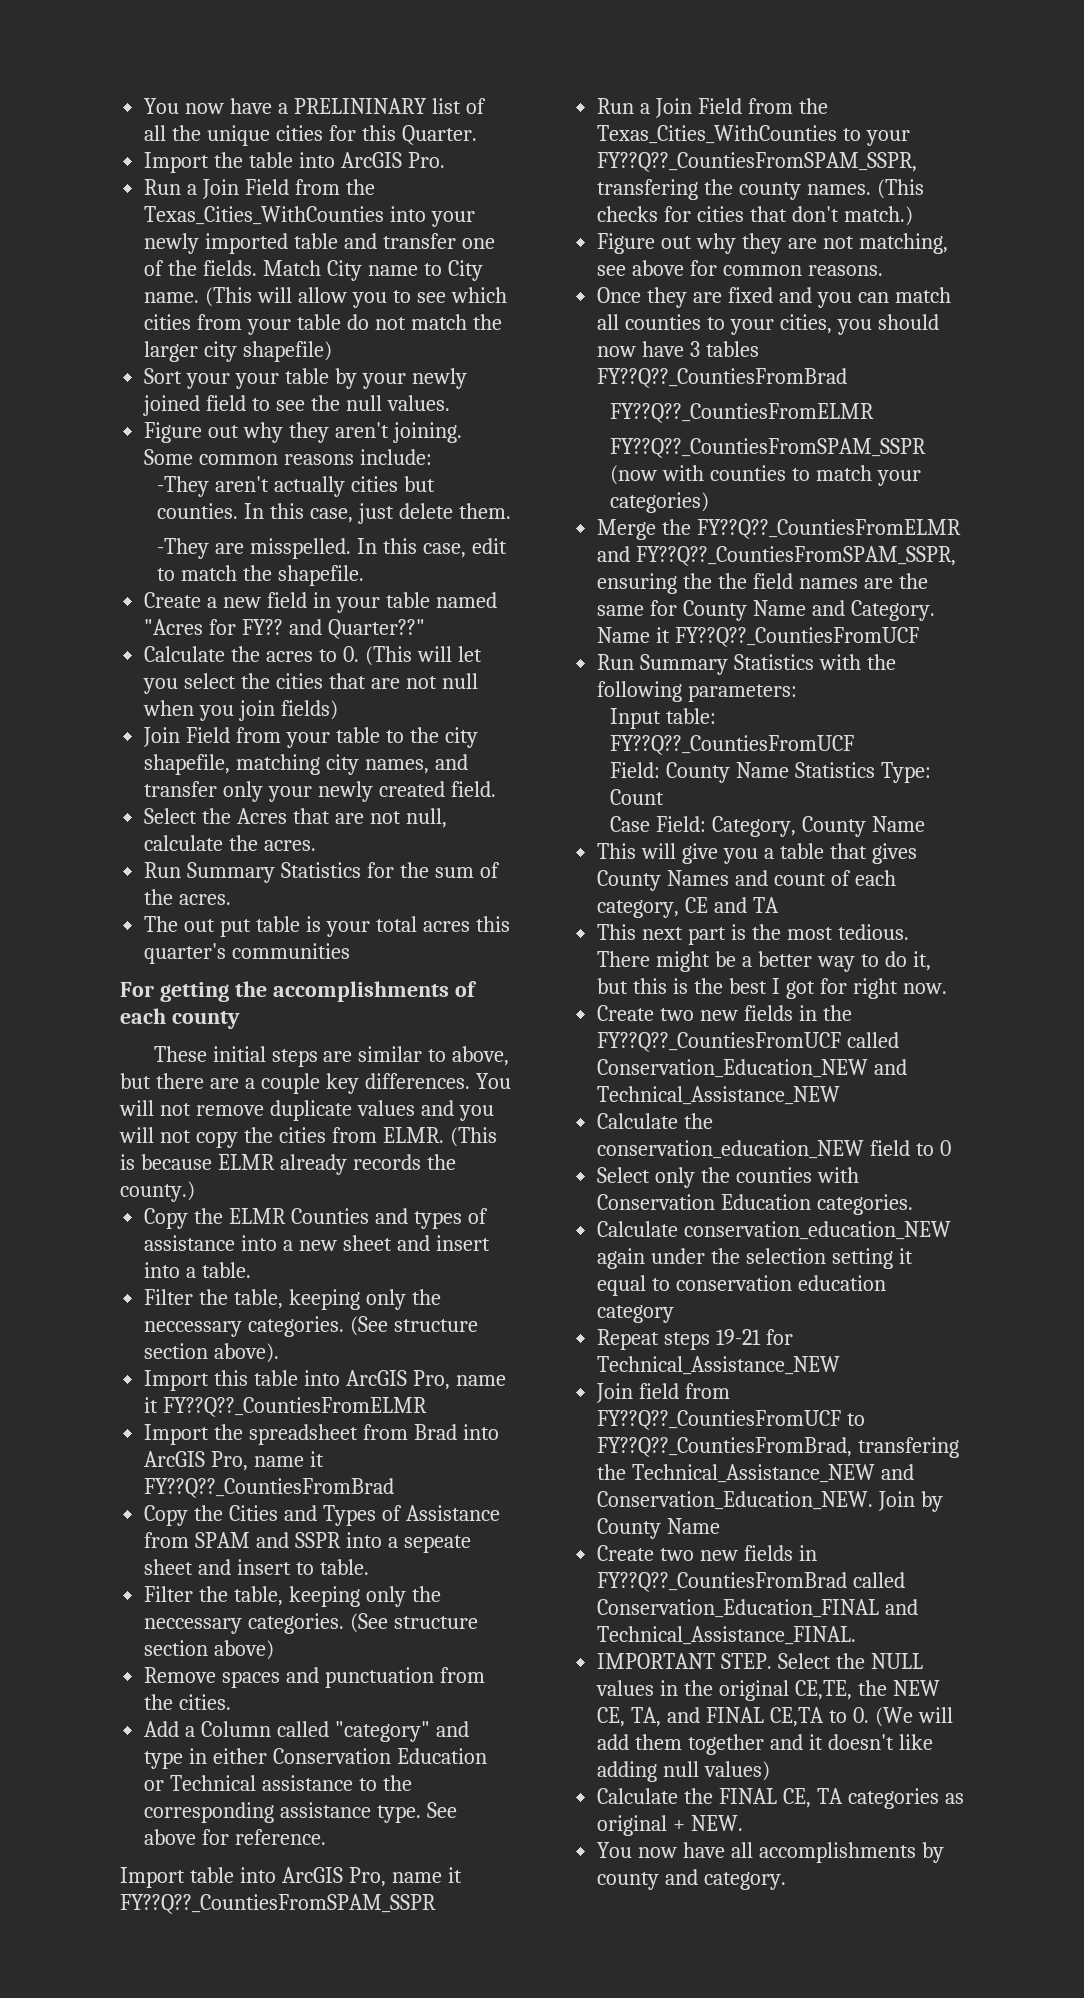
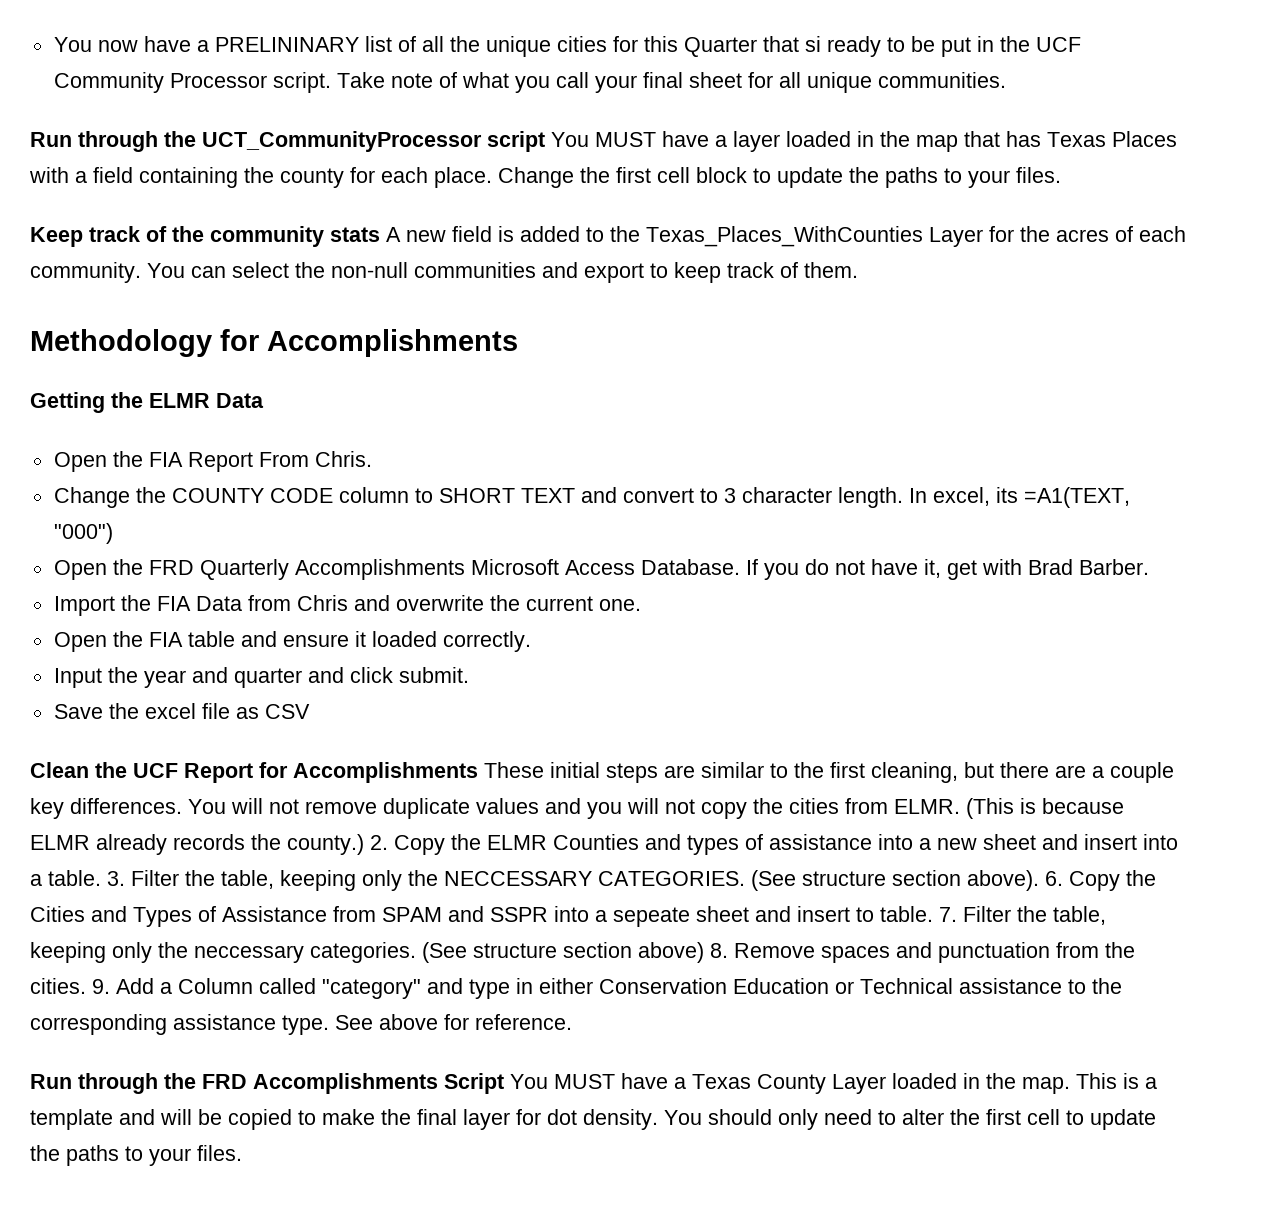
[401,125,477,145] [144,152,445,173] [144,179,375,199] [144,206,476,227] [144,233,495,254] [144,260,483,281] [144,287,507,308] [144,314,502,335] [144,341,333,362] [144,368,467,389] [143,395,450,416] [144,422,462,443] [144,449,433,465] [156,476,435,497] [156,503,511,524] [156,538,507,559] [156,565,364,586] [144,592,497,613] [144,619,425,639] [144,646,482,666] [143,673,478,694] [143,700,339,721] [143,727,478,748] [144,754,468,775] [144,781,496,802] [144,808,447,828] [144,835,317,851] [144,862,500,883] [144,889,232,905] [144,916,510,937] [144,943,351,964] [120,981,477,1002] [120,1008,240,1029] Quarter. // Import the table into ArcGIS Pro. // Run a Join Field from the Texas_Cities_WithCounties into your newly imported table and transfer one of the fields. Match City name to City name. (This will allow you to see which cities from your table do not match the larger city shapefile) // Sort your your table by your newly joined field to see the null values. // Figure out why they aren't joining. Some common reasons include: // -They aren't actually cities but counties. In this case, just delete them. // -They are misspelled. In this case, edit to match the shapefile. // Create a new field in your table named "Acres for FY?? and Quarter??" // Calculate the acres to 0. (This will let you select the cities that are not null when you join fields) // Join Field from your table to the city shapefile, matching city names, and transfer only your newly created field. // Select the Acres that are not null, calculate the acres. // Run Summary Statistics for the sum of the acres. // The out put table is your total acres this quarter's communities // For getting the accomplishments of each county // -> [683,36,1081,57] [53,72,1006,93] [30,131,1177,152] [29,167,1061,188] [30,226,1186,247] [30,262,858,283] [30,329,518,357] [30,392,264,413] [53,451,372,472] [53,487,1130,508] [53,523,113,544] [53,559,1149,580] [53,595,641,616] [53,631,531,652] [53,667,469,688] [53,703,310,719] [30,762,478,783] Quarter that si ready to be put in the UCF Community Processor script. Take note of what you call your final sheet for all unique communities. // Run through the UCT_CommunityProcessor script You MUST have a layer loaded in the map that has Texas Places with a field containing the county for each place. Change the first cell block to update the paths to your files. // Keep track of the community stats A new field is added to the Texas_Places_WithCounties Layer for the acres of each community. You can select the non-null communities and export to keep track of them. // Methodology for Accomplishments // Getting the ELMR Data // Open the FIA Report From Chris. // Change the COUNTY CODE column to SHORT TEXT and convert to 3 character length. In excel, its =A1(TEXT, "000") // Open the FRD Quarterly Accomplishments Microsoft Access Database. If you do not have it, get with Brad Barber. // Import the FIA Data from Chris and overwrite the current one. // Open the FIA table and ensure it loaded correctly. // Input the year and quarter and click submit. // Save the excel file as CSV // Clean the UCF Report for Accomplishments
[452,1046,510,1066] above, -> [794,762,958,783] the first cleaning,
(195, 1191) // -> [370,835,388,850] 2.
[144,1289,441,1310] [144,1316,345,1337] // Filter the table, keeping only the neccessary categories. -> [107,870,745,891] 3. Filter the table, keeping only the NECCESSARY CATEGORIES.
[144,1370,506,1391] [144,1397,428,1417] [144,1424,499,1445] [144,1451,325,1471] [144,1478,395,1498] // Import this table into ArcGIS Pro, name it FY??Q??_CountiesFromELMR // Import the spreadsheet from Brad into ArcGIS Pro, name it FY??Q??_CountiesFromBrad // -> [1045,871,1063,886] 6.
(369, 1567) // -> [939,907,957,922] 7.
(275, 1650) // -> [710,943,728,958] 8.
(232, 1702) // -> [92,979,110,994] 9.
[120,1867,462,1888] [120,1894,436,1914] [597,98,828,118] [597,125,911,146] [597,152,918,172] [597,179,924,200] [597,206,913,226] [597,233,948,254] [597,260,883,276] [597,287,951,308] [597,314,939,335] [597,341,760,357] [597,368,848,388] [609,403,874,423] [609,438,926,458] [609,465,921,486] [609,492,709,513] [597,519,962,540] [597,546,957,566] [597,573,928,594] [597,600,935,621] [597,627,920,647] [597,654,896,675] [597,681,798,702] [609,708,716,729] [609,735,854,755] [609,762,931,783] [609,789,664,805] [609,816,925,837] [597,843,917,864] [597,870,896,891] [597,897,780,918] [597,924,909,945] [597,951,931,972] [597,978,947,999] [597,1005,852,1021] [597,1032,900,1052] [597,1059,908,1078] [597,1086,841,1105] [597,1113,714,1129] [597,1140,952,1159] [597,1167,859,1188] [597,1194,914,1215] [597,1221,952,1240] [597,1248,913,1269] [597,1275,887,1296] [597,1305,675,1323] [597,1329,794,1350] [597,1356,841,1375] [596,1383,731,1403] [597,1410,866,1430] [597,1437,960,1458] [597,1464,915,1483] [597,1491,944,1512] [597,1518,721,1539] [597,1545,817,1561] [597,1572,906,1592] [597,1599,919,1618] [597,1626,857,1645] [597,1653,923,1669] [596,1680,940,1701] [597,1707,953,1727] [597,1734,933,1755] [597,1761,771,1782] [597,1788,964,1809] [597,1815,744,1836] [597,1842,944,1863] [597,1869,787,1890] Import table into ArcGIS Pro, name it FY??Q??_CountiesFromSPAM_SSPR // Run a Join Field from the Texas_Cities_WithCounties to your FY??Q??_CountiesFromSPAM_SSPR, transfering the county names. (This checks for cities that don't match.) // Figure out why they are not matching, see above for common reasons. // Once they are fixed and you can match all counties to your cities, you should now have 3 tables FY??Q??_CountiesFromBrad // FY??Q??_CountiesFromELMR // FY??Q??_CountiesFromSPAM_SSPR (now with counties to match your categories) // Merge the FY??Q??_CountiesFromELMR and FY??Q??_CountiesFromSPAM_SSPR, ensuring the the field names are the same for County Name and Category. Name it FY??Q??_CountiesFromUCF // Run Summary Statistics with the following parameters: // Input table: FY??Q??_CountiesFromUCF // Field: County Name Statistics Type: Count // Case Field: Category, County Name // This will give you a table that gives County Names and count of each category, CE and TA // This next part is the most tedious. There might be a better way to do it, but this is the best I got for right now. // Create two new fields in the FY??Q??_CountiesFromUCF called Conservation_Education_NEW and Technical_Assistance_NEW // Calculate the conservation_education_NEW field to 0 // Select only the counties with Conservation Education categories. // Calculate conservation_education_NEW again under the selection setting it equal to conservation education category // Repeat steps 19-21 for Technical_Assistance_NEW // Join field from FY??Q??_CountiesFromUCF to FY??Q??_CountiesFromBrad, transfering the Technical_Assistance_NEW and Conservation_Education_NEW. Join by County Name // Create two new fields in FY??Q??_CountiesFromBrad called Conservation_Education_FINAL and Technical_Assistance_FINAL. // IMPORTANT STEP. Select the NULL values in the original CE,TE, the NEW CE, TA, and FINAL CE,TA to 0. (We will add them together and it doesn't like adding null values) // Calculate the FINAL CE, TA categories as original + NEW. // You now have all accomplishments by county and category. -> [30,1073,1157,1094] [30,1109,1156,1130] [30,1145,242,1166] Run through the FRD Accomplishments Script You MUST have a Texas County Layer loaded in the map. This is a template and will be copied to make the final layer for dot density. You should only need to alter the first cell to update the paths to your files.

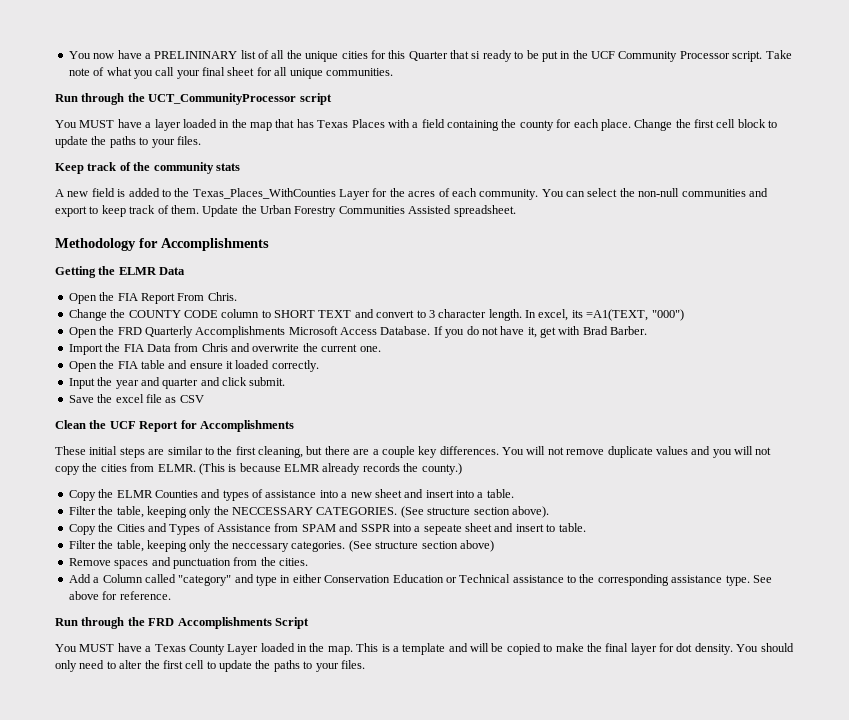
(545, 141) none -> (332, 99) //
(380, 234) none -> (240, 167) //
(858, 270) none -> [202,205,516,217] Update the Urban Forestry Communities Assisted spreadsheet.
(478, 772) none -> (294, 426) //
[370,835,388,850] 2. -> (462, 469) //
[107,871,125,886] 3. -> (514, 493) //
[1045,871,1063,886] 6. -> (549, 512) //
[939,907,957,922] 7. -> (586, 527) //
[710,943,728,958] 8. -> (494, 546) //
[92,979,110,994] 9. -> (308, 562) //
(504, 1083) none -> (309, 623) //

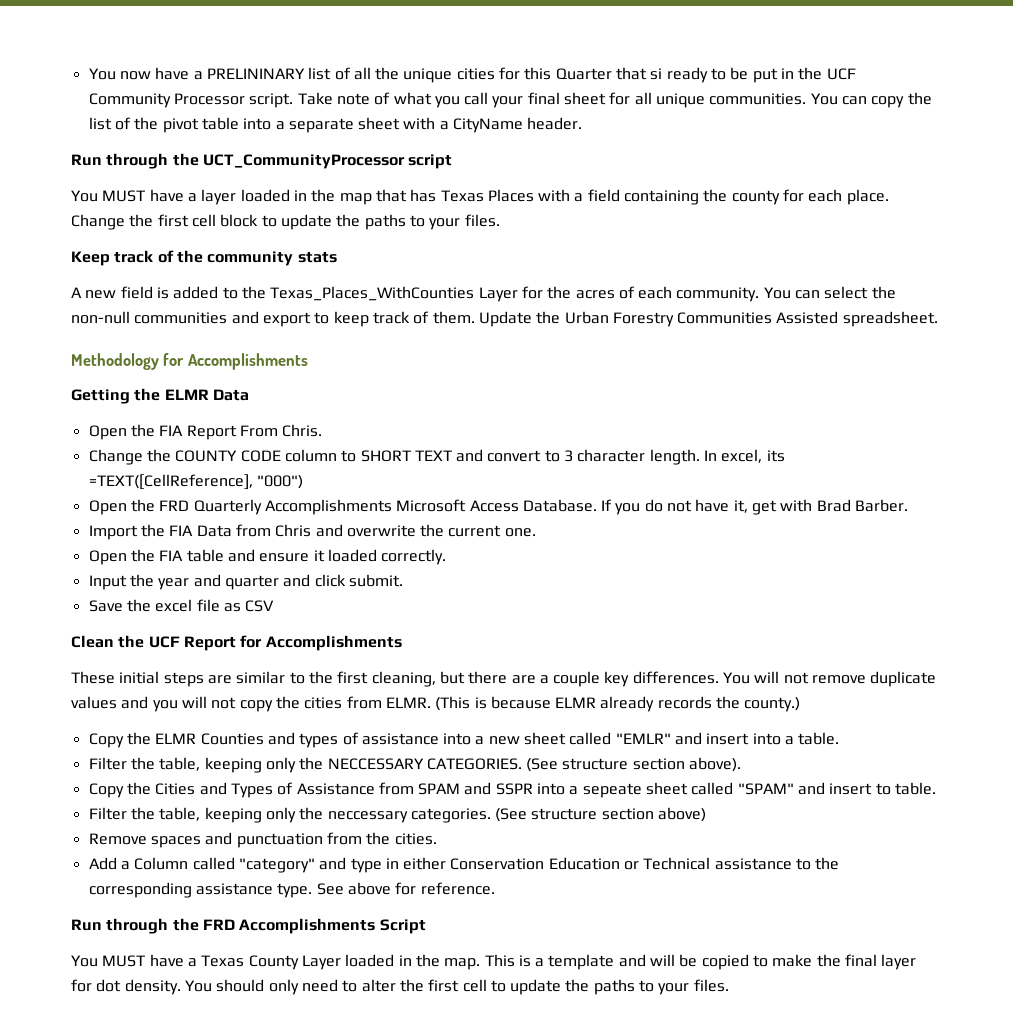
(393, 72) none -> [810,92,932,108] [88,117,583,133] You can copy the list of the pivot table into a separate sheet with a CityName header.
[586,309,649,321] =A1(TEXT, -> [88,474,253,490] =TEXT([CellReference],
(402, 493) none -> [569,732,671,745] called "EMLR"
(492, 527) none -> [691,782,794,795] called "SPAM"

